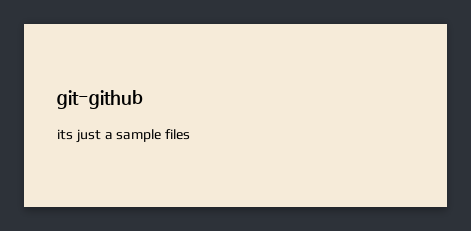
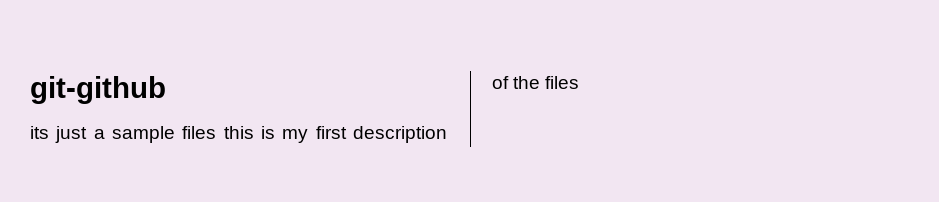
(191, 134) none -> [223,126,447,143] [492,76,580,89] this is my first description of the files

